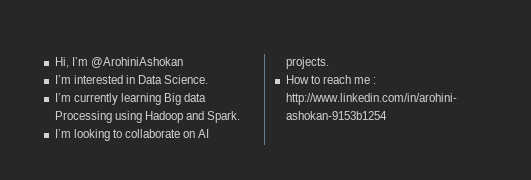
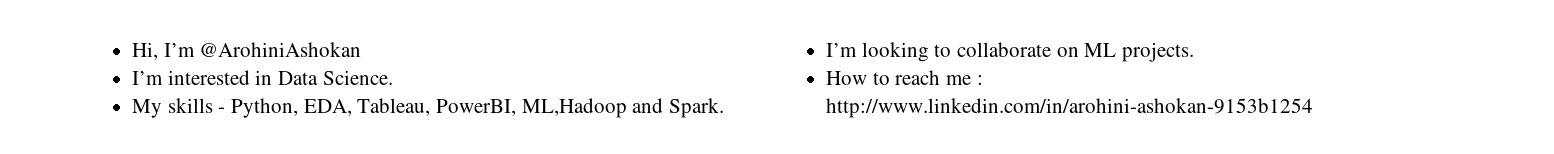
[54,93,207,105] [54,111,183,123] I’m currently learning Big data Processing using Hadoop -> [132,98,627,118] My skills - Python, EDA, Tableau, PowerBI, ML,Hadoop
[198,129,210,138] AI -> [1084,43,1117,57] ML

